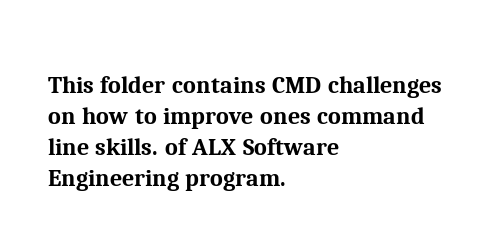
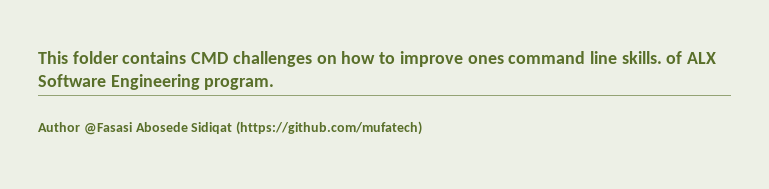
(287, 181) none -> [38,121,423,135] // Author @Fasasi Abosede Sidiqat (https://github.com/mufatech)

